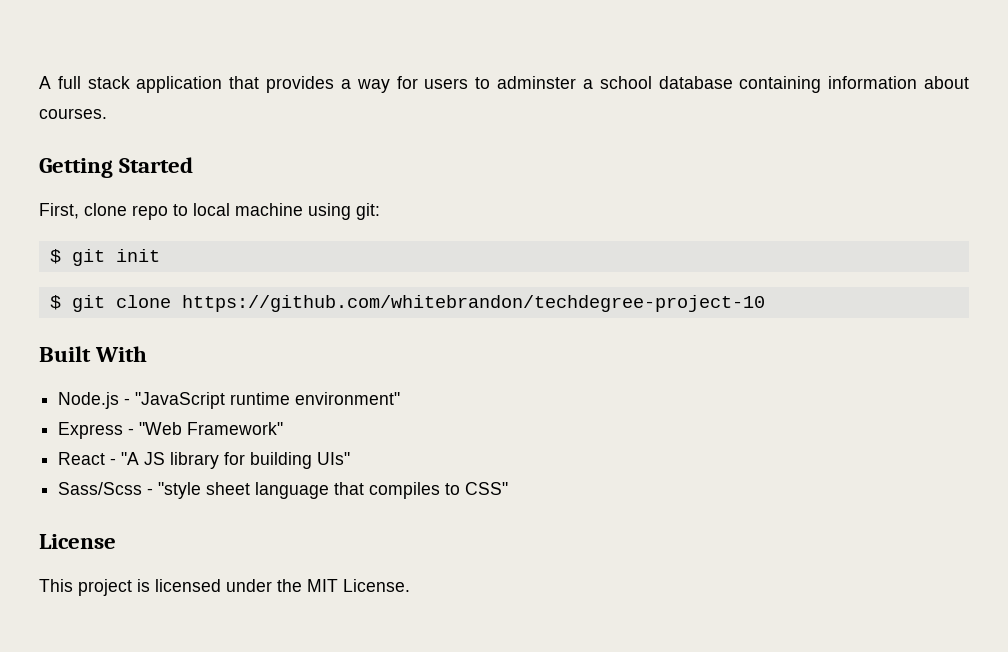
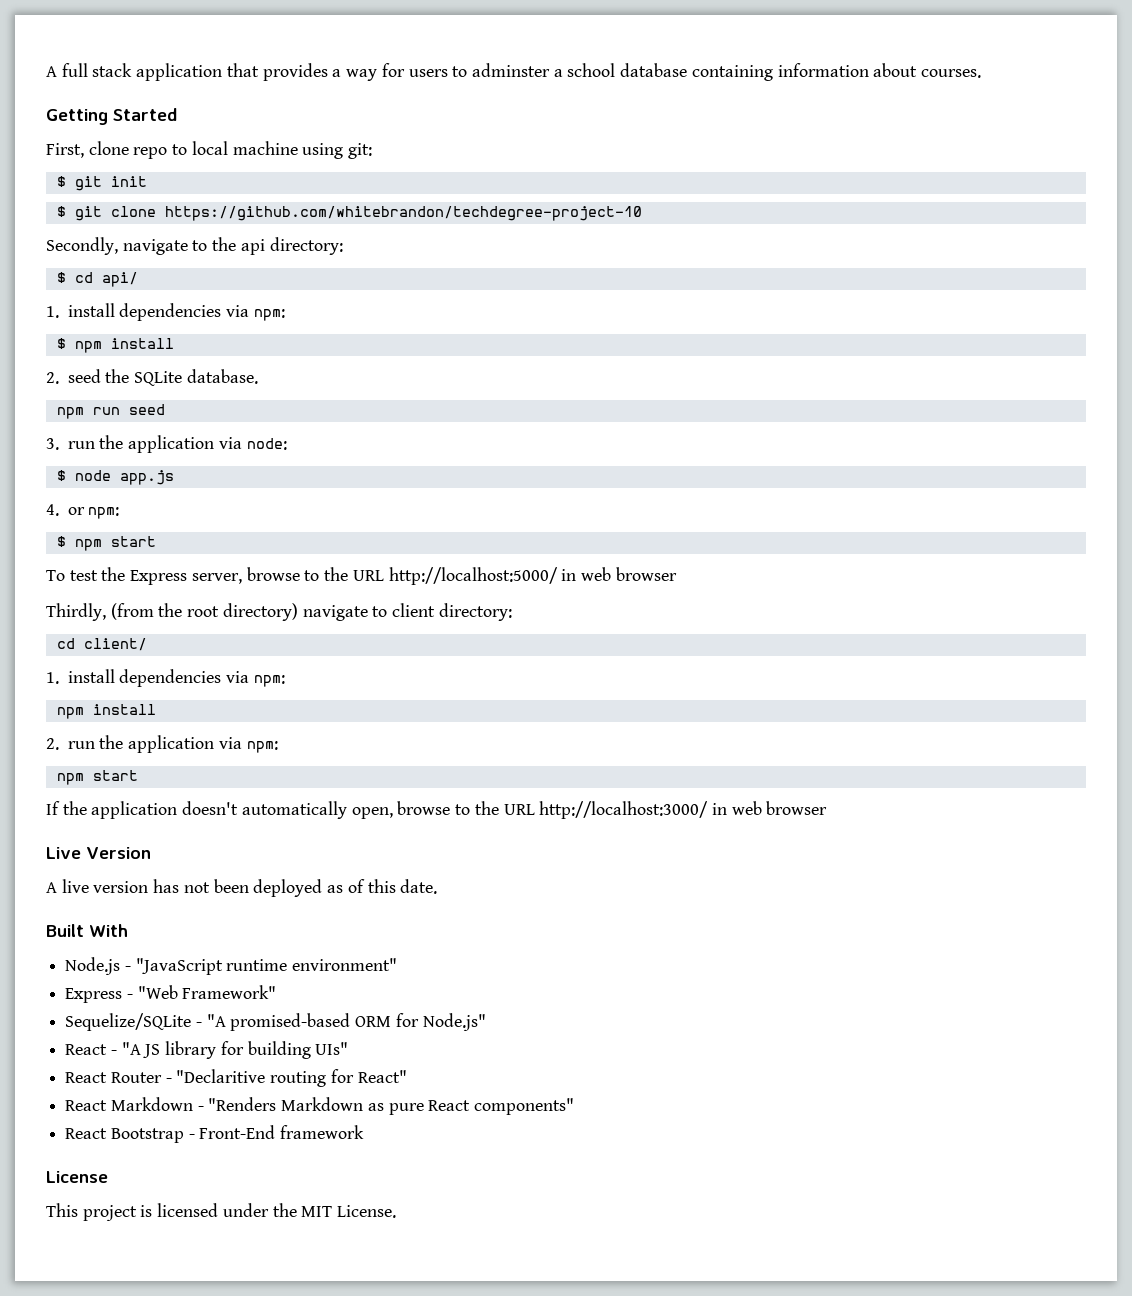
(765, 303) none -> [46,237,343,255] [56,272,138,287] [46,303,285,321] [56,338,174,353] [46,369,258,386] [56,404,165,419] [46,435,287,453] [56,470,174,485] [46,504,120,519] [56,536,156,551] [46,567,677,585] [46,603,512,621] [56,638,147,651] [46,669,285,687] [56,704,156,719] [46,735,278,753] [56,770,138,785] [46,801,828,819] [46,847,151,859] [46,879,438,897] // Secondly, navigate to the api directory: // $ cd api/ // 1. install dependencies via npm: // $ npm install // 2. seed the SQLite database. // npm run seed // 3. run the application via node: // $ node app.js // 4. or npm: // $ npm start // To test the Express server, browse to the URL http://localhost:5000/ in web browser // Thirdly, (from the root directory) navigate to client directory: // cd client/ // 1. install dependencies via npm: // npm install // 2. run the application via npm: // npm start // If the application doesn't automatically open, browse to the URL http://localhost:3000/ in web browser // Live Version // A live version has not been deployed as of this date.
(284, 428) none -> [65,1013,486,1031] // Sequelize/SQLite - "A promised-based ORM for Node.js"
[58,482,509,499] Sass/Scss - "style sheet language that compiles to CSS" -> [65,1069,407,1087] [65,1097,575,1115] [65,1125,365,1143] React Router - "Declaritive routing for React" // React Markdown - "Renders Markdown as pure React components" // React Bootstrap - Front-End framework

